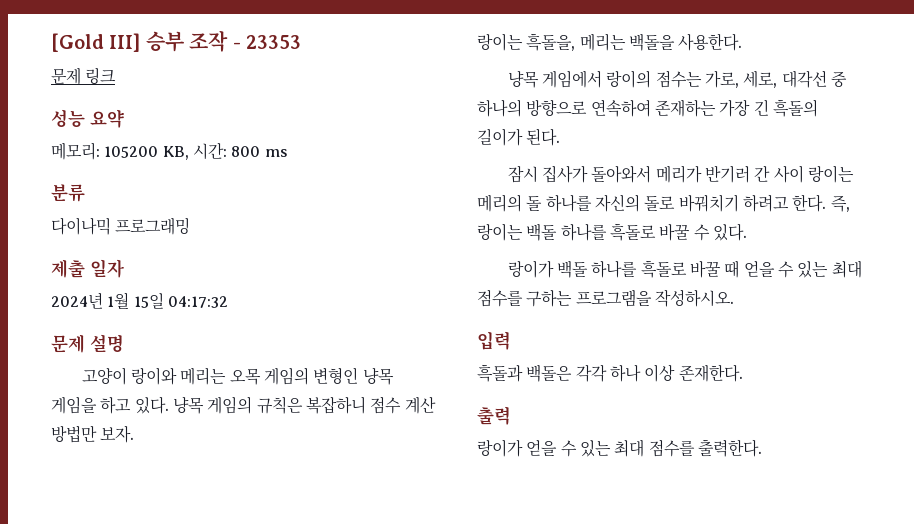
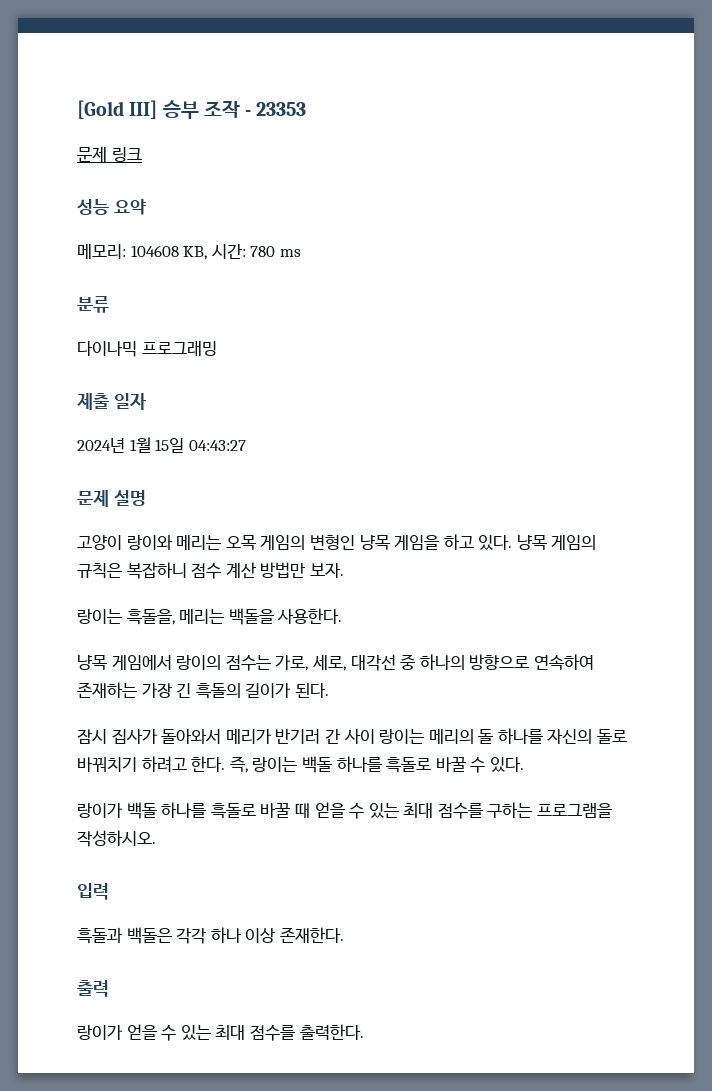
[104,146,159,158] 105200 -> [130,245,179,257] 104608
[231,146,261,157] 800 -> [250,246,276,257] 780
[167,296,228,308] 04:17:32 -> [188,440,246,451] 04:43:27

